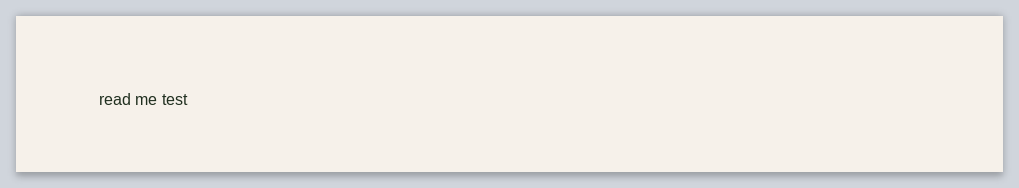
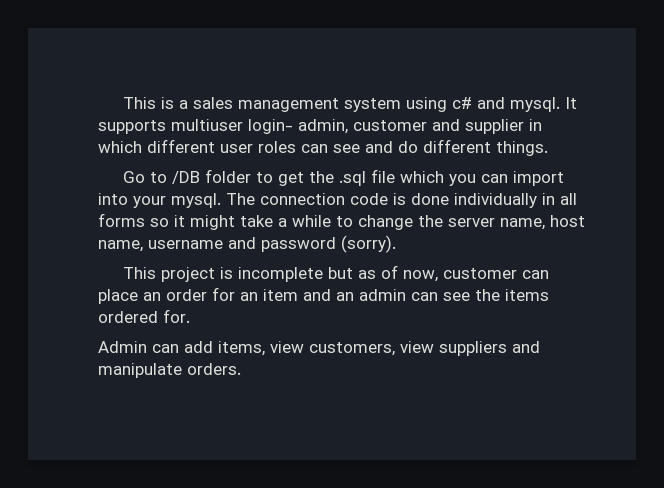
[99,93,188,105] read me test -> [122,97,577,112] [98,119,542,134] [98,139,548,156] [122,169,564,186] [98,193,577,208] [98,213,585,230] [98,235,396,253] [122,265,549,282] [98,287,549,304] [98,309,190,323] [98,341,540,356] [98,363,241,378] This is a sales management system using c# and mysql. It supports multiuser login- admin, customer and supplier in which different user roles can see and do different things. // Go to /DB folder to get the .sql file which you can import into your mysql. The connection code is done individually in all forms so it might take a while to change the server name, host name, username and password (sorry). // This project is incomplete but as of now, customer can place an order for an item and an admin can see the items ordered for. // Admin can add items, view customers, view suppliers and manipulate orders.

